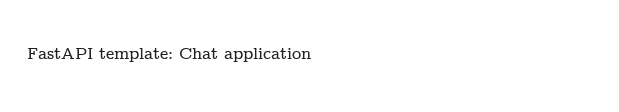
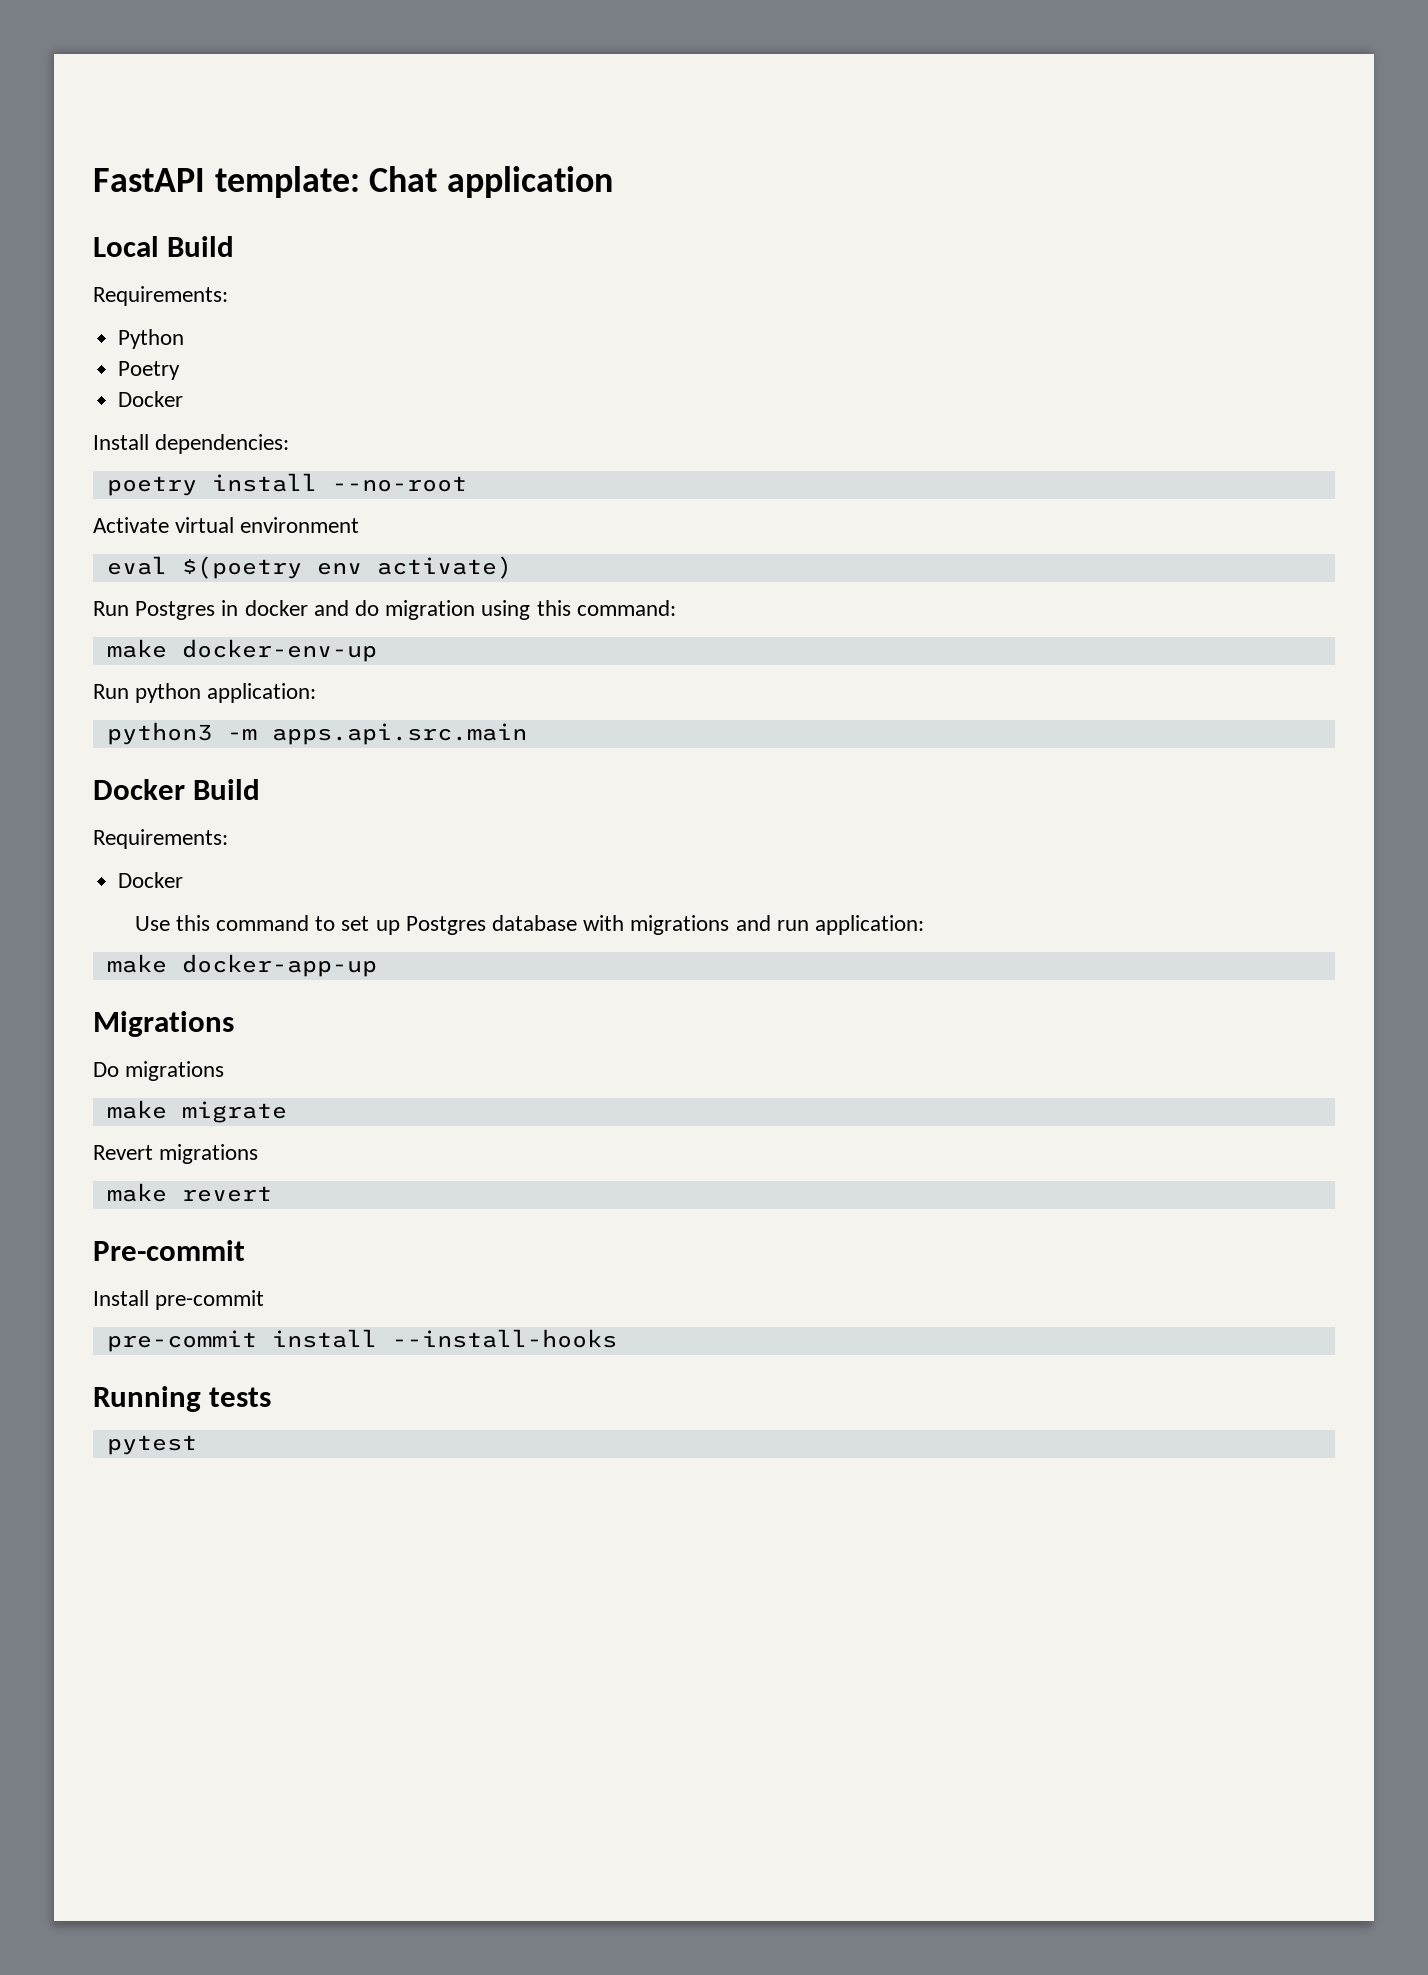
(311, 55) none -> [93,236,235,257] [93,286,228,306] [118,329,185,349] [118,361,181,380] [118,391,184,407] [93,434,290,454] [106,473,467,496] [93,517,360,533] [106,556,512,579] [93,600,676,620] [106,639,377,662] [93,683,317,703] [106,722,527,745] [93,779,261,800] [93,829,228,849] [118,872,184,888] [134,915,925,935] [106,954,377,977] [93,1011,234,1037] [93,1061,225,1081] [106,1100,287,1123] [93,1144,259,1164] [106,1183,272,1202] [93,1240,245,1261] [93,1290,265,1310] [106,1329,617,1352] [93,1386,272,1412] [106,1435,197,1455] // Local Build // Requirements: // Python // Poetry // Docker // Install dependencies: // poetry install --no-root // Activate virtual environment // eval $(poetry env activate) // Run Postgres in docker and do migration using this command: // make docker-env-up // Run python application: // python3 -m apps.api.src.main // Docker Build // Requirements: // Docker // Use this command to set up Postgres database with migrations and run application: // make docker-app-up // Migrations // Do migrations // make migrate // Revert migrations // make revert // Pre-commit // Install pre-commit // pre-commit install --install-hooks // Running tests // pytest

